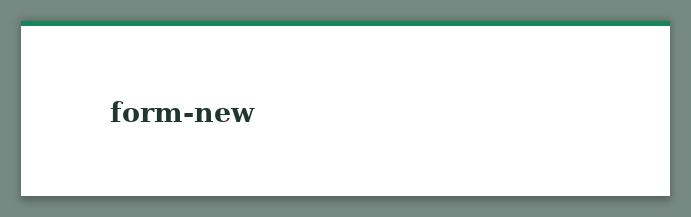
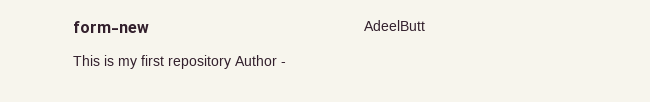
(255, 111) none -> [73,55,286,69] [364,20,425,31] // This is my first repository Author - AdeelButt

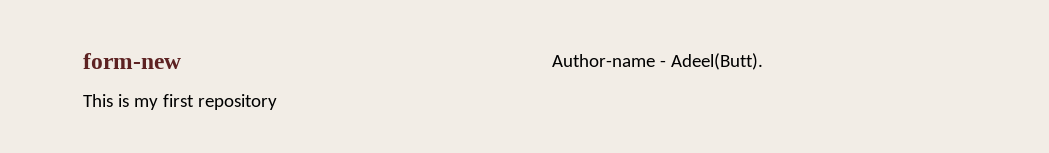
[235,55,286,66] [364,20,425,31] Author - AdeelButt -> [552,53,763,70] // Author-name - Adeel(Butt).

